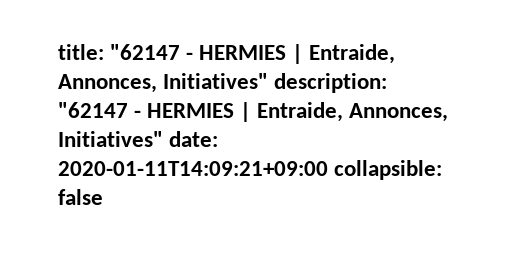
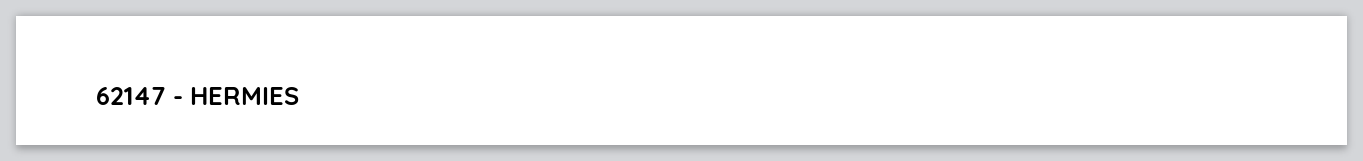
[58,44,396,64] [58,73,388,93] [58,102,449,122] [58,131,219,147] [58,160,443,180] [58,189,103,205] title: "62147 - HERMIES | Entraide, Annonces, Initiatives" description: "62147 - HERMIES | Entraide, Annonces, Initiatives" date: 2020-01-11T14:09:21+09:00 collapsible: false -> [96,87,299,105] 62147 - HERMIES

